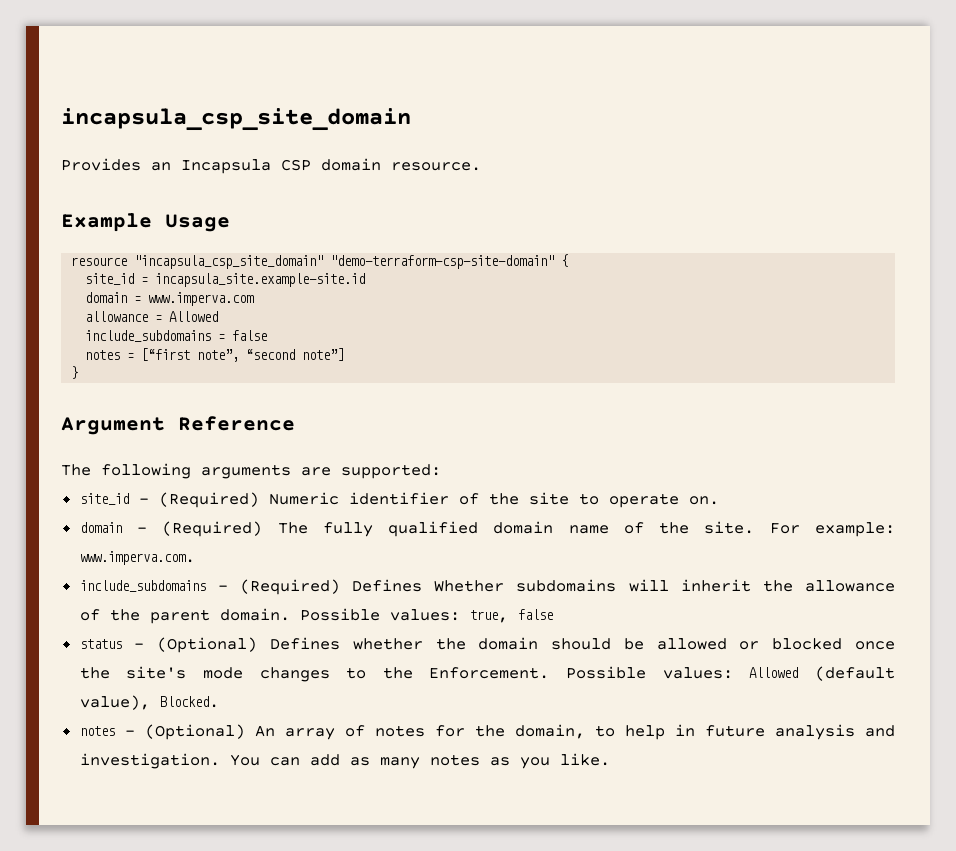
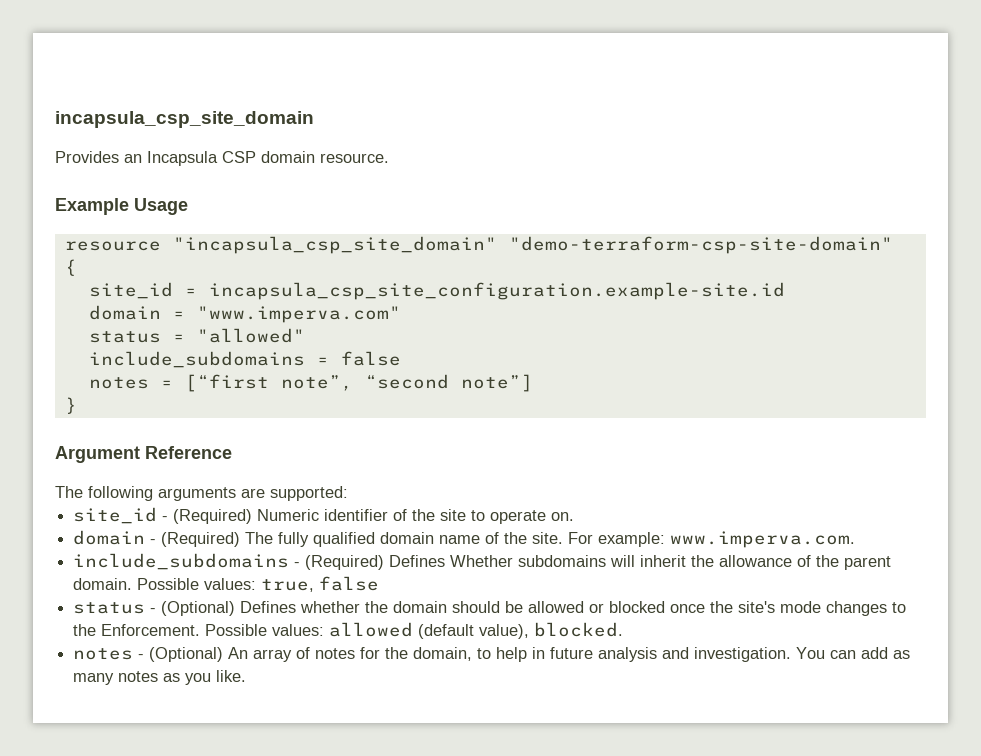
[155,273,366,287] incapsula_site.example-site.id -> [208,282,785,300] incapsula_csp_site_configuration.example-site.id
[148,292,255,306] [85,311,219,322] www.imperva.com // allowance = Allowed -> [196,306,401,323] [88,328,305,343] "www.imperva.com" // status = "allowed"
[749,667,799,678] Allowed -> [329,622,414,637] allowed
[159,696,219,708] Blocked. -> [534,622,624,637] blocked.

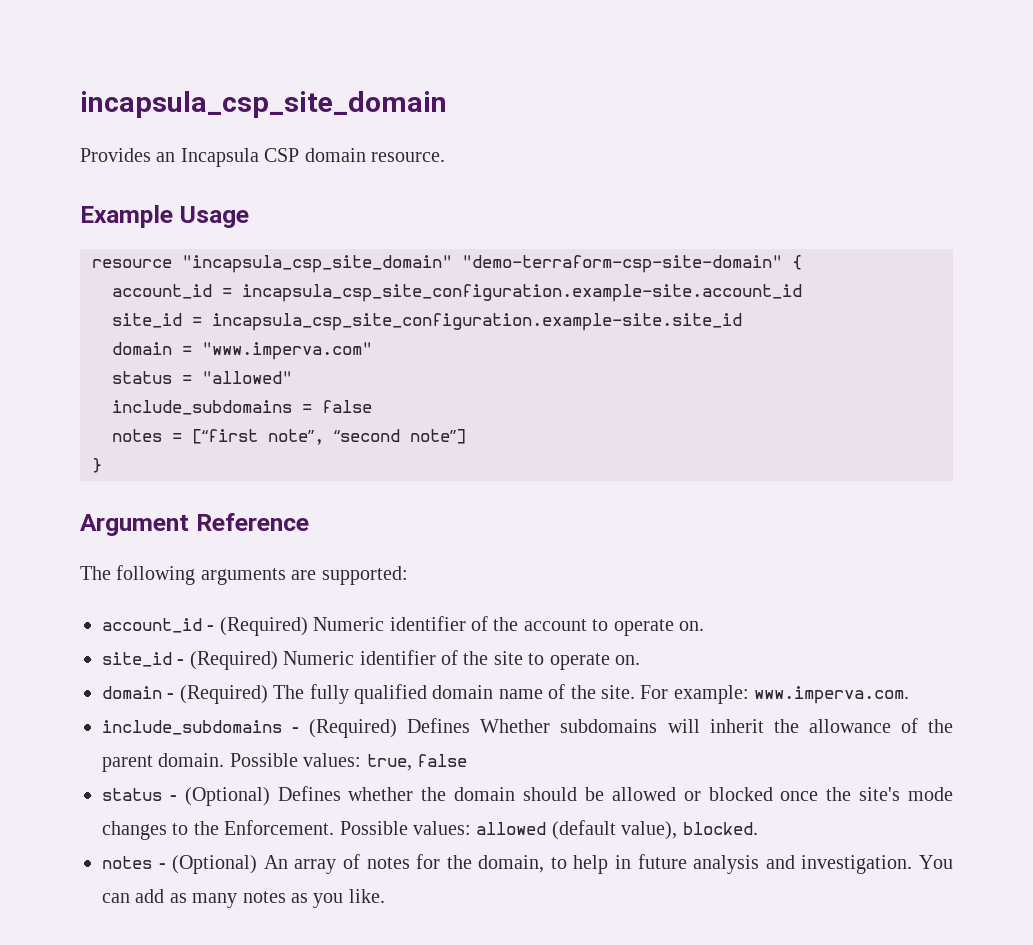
(77, 267) none -> [112,284,802,302] // account_id = incapsula_csp_site_configuration.example-site.account_id
[208,282,785,300] incapsula_csp_site_configuration.example-site.id -> [212,313,742,331] incapsula_csp_site_configuration.example-site.site_id
(348, 493) none -> [102,616,704,636] // account_id - (Required) Numeric identifier of the account to operate on.

